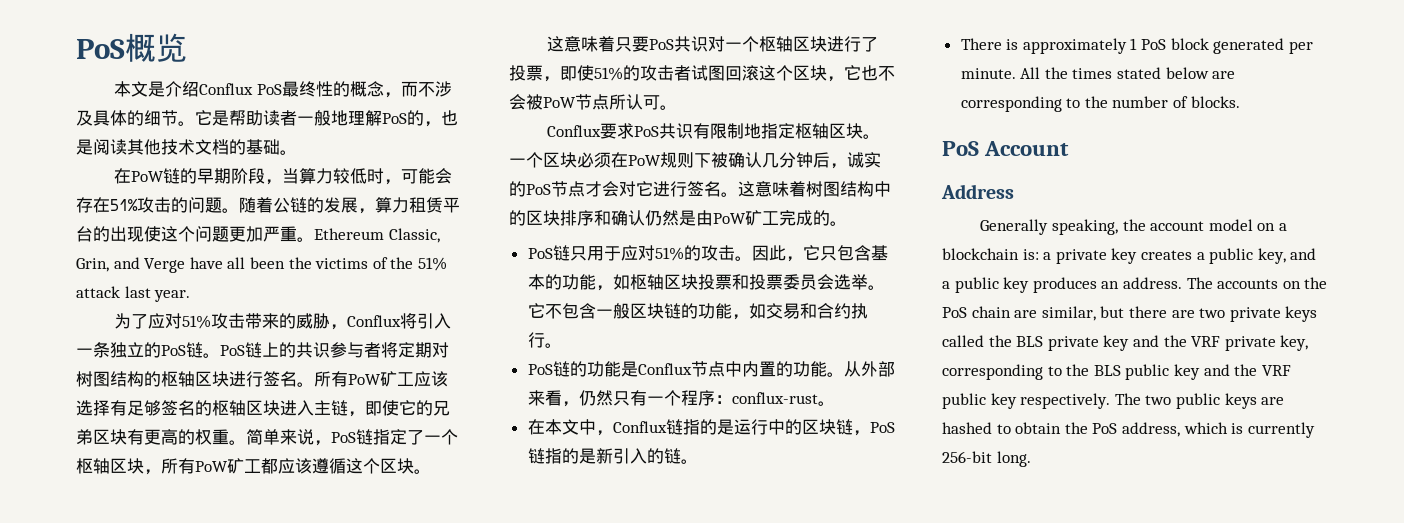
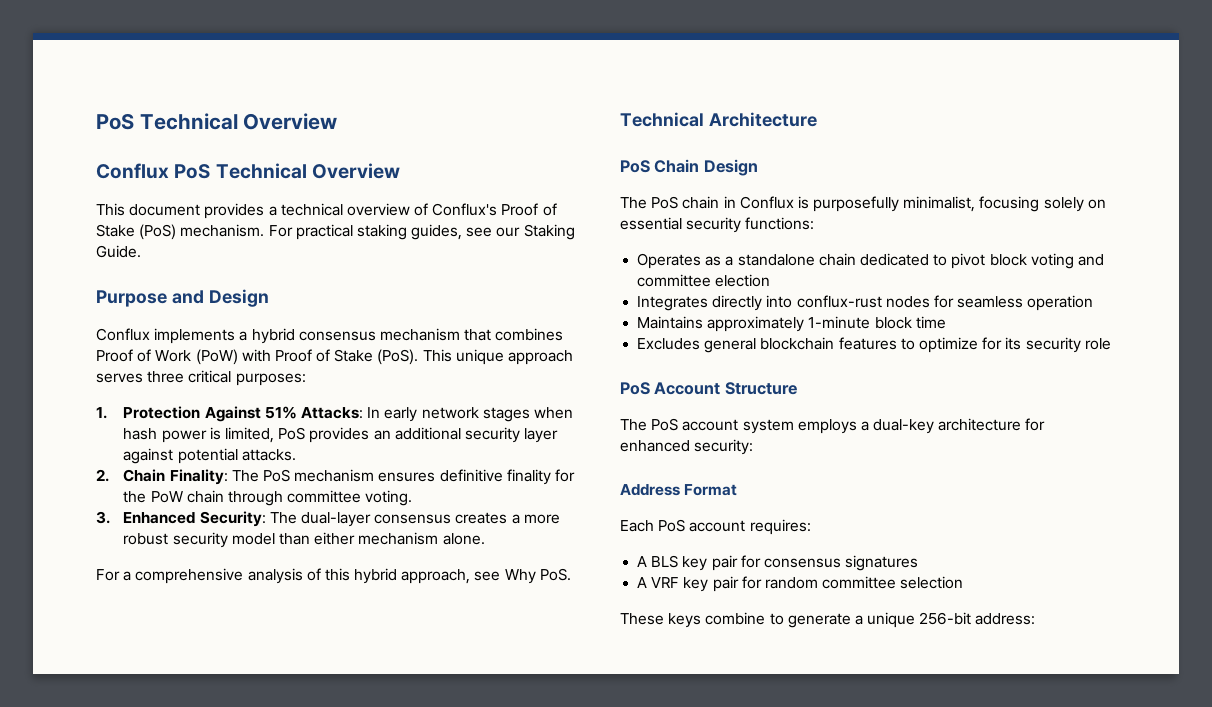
[76,33,187,62] [114,81,452,98] [76,110,458,127] [76,139,297,155] [114,168,453,185] [76,197,460,214] [76,226,440,243] [76,257,447,273] [76,286,191,302] [114,313,452,330] [76,342,449,358] [76,371,448,387] [76,400,450,417] [76,429,458,446] [76,458,431,475] [547,36,879,52] [509,65,895,82] [509,94,677,110] [547,123,881,139] [509,152,881,169] [509,181,891,197] [509,210,847,226] [527,245,888,262] [527,274,885,291] [527,303,868,320] [527,332,562,348] [527,361,895,377] [527,390,835,407] [527,419,895,436] [527,448,698,464] [960,38,1313,54] [960,67,1236,79] [960,96,1240,112] [942,141,1070,156] [941,184,1014,199] [980,219,1287,235] [942,248,1317,264] [942,277,1328,293] [942,306,1318,322] [942,335,1309,351] [942,364,1291,380] [942,393,1285,409] [942,422,1315,438] [942,451,1031,467] PoS概览 // 本文是介绍Conflux PoS最终性的概念，而不涉及具体的细节。它是帮助读者一般地理解PoS的，也是阅读其他技术文档的基础。 // 在PoW链的早期阶段，当算力较低时，可能会存在51%攻击的问题。随着公链的发展，算力租赁平台的出现使这个问题更加严重。Ethereum Classic, Grin, and Verge have all been the victims of the 51% attack last year. // 为了应对51%攻击带来的威胁，Conflux将引入一条独立的PoS链。PoS链上的共识参与者将定期对树图结构的枢轴区块进行签名。所有PoW矿工应该选择有足够签名的枢轴区块进入主链，即使它的兄弟区块有更高的权重。简单来说，PoS链指定了一个枢轴区块，所有PoW矿工都应该遵循这个区块。 // 这意味着只要PoS共识对一个枢轴区块进行了投票，即使51%的攻击者试图回滚这个区块，它也不会被PoW节点所认可。 // Conflux要求PoS共识有限制地指定枢轴区块。一个区块必须在PoW规则下被确认几分钟后，诚实的PoS节点才会对它进行签名。这意味着树图结构中的区块排序和确认仍然是由PoW矿工完成的。 // PoS链只用于应对51%的攻击。因此，它只包含基本的功能，如枢轴区块投票和投票委员会选举。它不包含一般区块链的功能，如交易和合约执行。 // PoS链的功能是Conflux节点中内置的功能。从外部来看，仍然只有一个程序：conflux-rust。 // 在本文中，Conflux链指的是运行中的区块链，PoS链指的是新引入的链。 // There is approximately 1 PoS block generated per minute. All the times stated below are corresponding to the number of blocks. // PoS Account // Address // Generally speaking, the account model on a blockchain is: a private key creates a public key, and a public key produces an address. The accounts on the PoS chain are similar, but there are two private keys called the BLS private key and the VRF private key, corresponding to the BLS public key and the VRF public key respectively. The two public keys are hashed to obtain the PoS address, which is currently 256-bit long. -> [96,113,338,130] [96,163,400,179] [96,203,557,219] [96,224,575,240] [96,245,141,258] [96,289,269,307] [96,328,564,344] [96,349,574,365] [96,370,306,386] [96,406,573,422] [123,427,559,443] [123,448,296,464] [96,469,575,485] [123,490,413,506] [96,511,560,527] [123,532,485,548] [96,568,571,584] [620,112,817,127] [620,159,758,176] [620,196,1106,212] [620,217,815,233] [637,253,1104,269] [637,274,771,287] [637,295,1094,311] [637,316,946,332] [637,337,1111,353] [620,382,797,395] [620,418,1046,434] [620,439,754,455] [620,484,738,496] [620,519,811,535] [637,555,919,571] [637,576,964,592] [620,612,1036,628] PoS Technical Overview // Conflux PoS Technical Overview // This document provides a technical overview of Conflux's Proof of Stake (PoS) mechanism. For practical staking guides, see our Staking Guide. // Purpose and Design // Conflux implements a hybrid consensus mechanism that combines Proof of Work (PoW) with Proof of Stake (PoS). This unique approach serves three critical purposes: // 1. Protection Against 51% Attacks: In early network stages when hash power is limited, PoS provides an additional security layer against potential attacks. // 2. Chain Finality: The PoS mechanism ensures definitive finality for the PoW chain through committee voting. // 3. Enhanced Security: The dual-layer consensus creates a more robust security model than either mechanism alone. // For a comprehensive analysis of this hybrid approach, see Why PoS. // Technical Architecture // PoS Chain Design // The PoS chain in Conflux is purposefully minimalist, focusing solely on essential security functions: // Operates as a standalone chain dedicated to pivot block voting and committee election // Integrates directly into conflux-rust nodes for seamless operation // Maintains approximately 1-minute block time // Excludes general blockchain features to optimize for its security role // PoS Account Structure // The PoS account system employs a dual-key architecture for enhanced security: // Address Format // Each PoS account requires: // A BLS key pair for consensus signatures // A VRF key pair for random committee selection // These keys combine to generate a unique 256-bit address:

